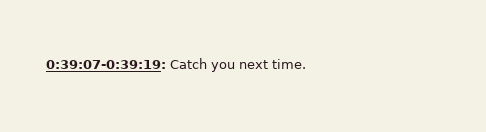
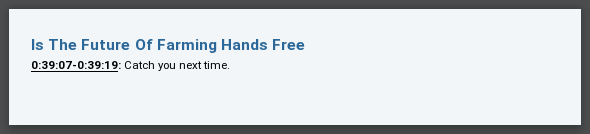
(46, 64) none -> [31,39,306,53] Is The Future Of Farming Hands Free //

